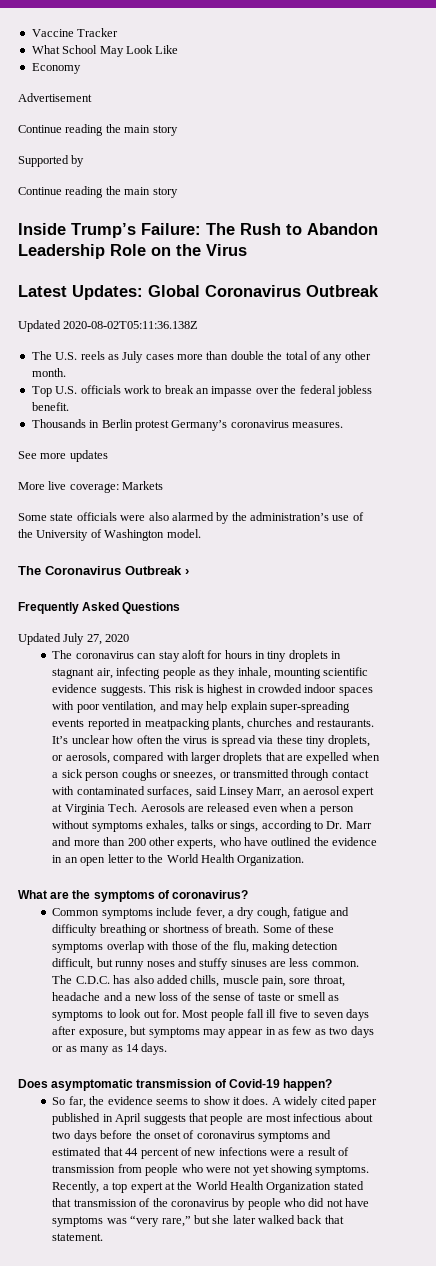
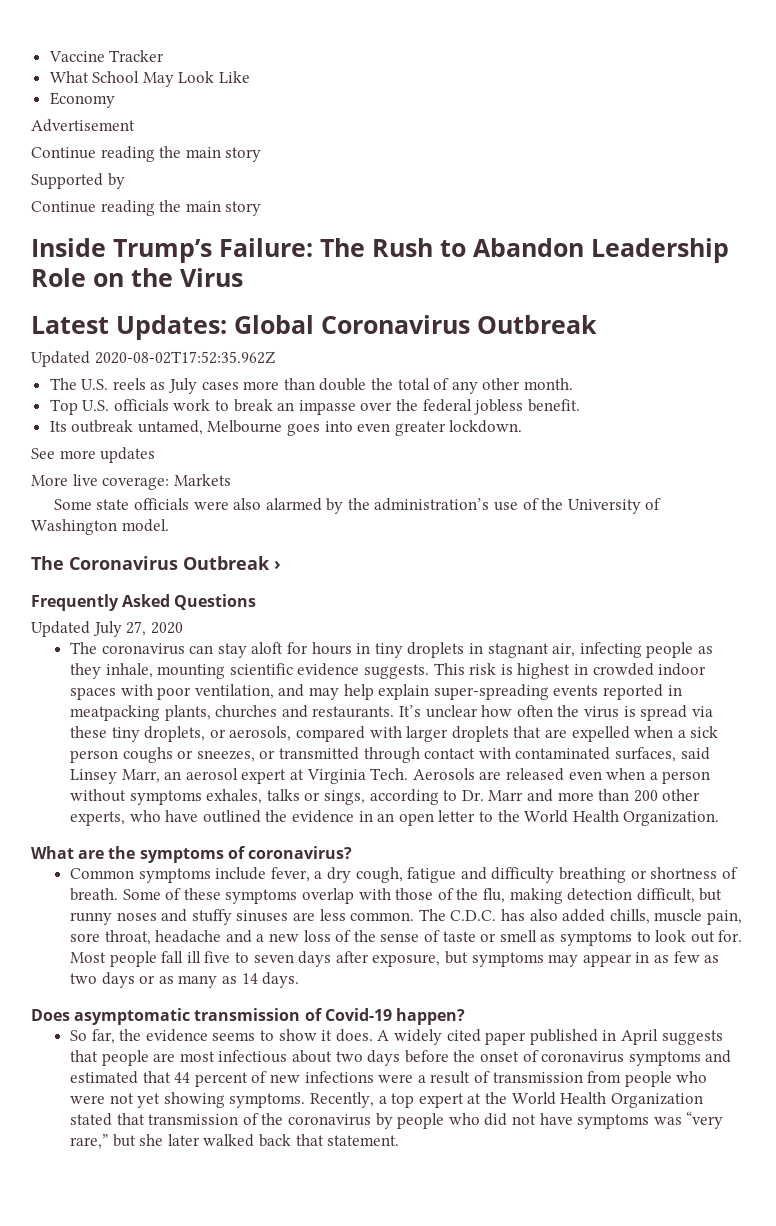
[63,321,199,329] 2020-08-02T05:11:36.138Z -> [94,351,275,364] 2020-08-02T17:52:35.962Z
[31,419,343,431] Thousands in Berlin protest Germany’s coronavirus measures. -> [49,420,523,436] Its outbreak untamed, Melbourne goes into even greater lockdown.

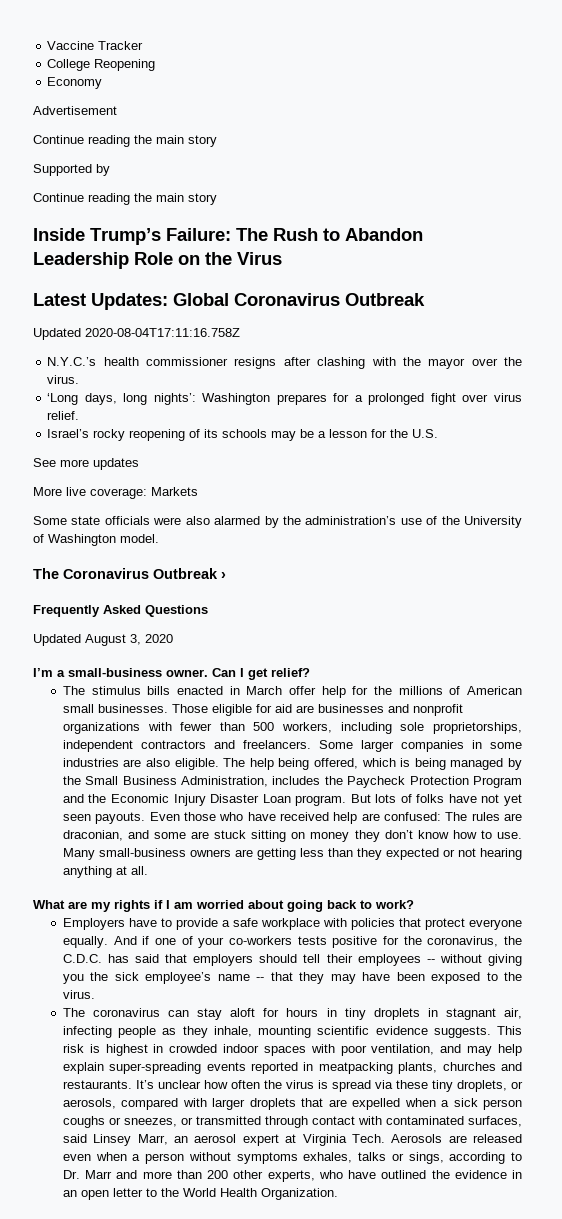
[49,71,251,87] What School May Look Like -> [47,59,156,71] College Reopening
[94,351,275,364] [49,378,573,394] [49,399,580,415] [49,420,523,436] 2020-08-02T17:52:35.962Z // The U.S. reels as July cases more than double the total of any other month. // Top U.S. officials work to break an impasse over the federal jobless benefit. // Its outbreak untamed, Melbourne goes into even greater lockdown. -> [85,328,240,337] [47,357,522,369] [47,375,80,384] [47,393,522,405] [47,411,80,420] [47,429,439,441] 2020-08-04T17:11:16.758Z // N.Y.C.’s health commissioner resigns after clashing with the mayor over the virus. // ‘Long days, long nights’: Washington prepares for a prolonged fight over virus relief. // Israel’s rocky reopening of its schools may be a lesson for the U.S.
[92,621,147,637] July 27, -> [85,634,141,646] August 3,
(183, 628) none -> [33,668,310,680] [62,686,522,698] [62,704,463,716] [62,722,522,734] [62,740,522,752] [62,758,522,770] [62,776,522,788] [62,794,523,806] [62,812,522,824] [62,830,523,842] [62,848,522,860] [62,866,148,878] [33,900,414,912] [62,918,522,930] [62,936,522,948] [62,954,522,966] [62,972,522,984] [62,990,95,999] // I’m a small-business owner. Can I get relief? // The stimulus bills enacted in March offer help for the millions of American small businesses. Those eligible for aid are businesses and nonprofit organizations with fewer than 500 workers, including sole proprietorships, independent contractors and freelancers. Some larger companies in some industries are also eligible. The help being offered, which is being managed by the Small Business Administration, includes the Paycheck Protection Program and the Economic Injury Disaster Loan program. But lots of folks have not yet seen payouts. Even those who have received help are confused: The rules are draconian, and some are stuck sitting on money they don’t know how to use. Many small-business owners are getting less than they expected or not hearing anything at all. // What are my rights if I am worried about going back to work? // Employers have to provide a safe workplace with policies that protect everyone equally. And if one of your co-workers tests positive for the coronavirus, the C.D.C. has said that employers should tell their employees -- without giving you the sick employee’s name -- that they may have been exposed to the virus.
[31,846,352,863] [70,867,738,883] [70,888,723,904] [70,909,742,925] [70,930,743,946] [70,951,720,967] [70,972,300,988] [31,1008,465,1025] [70,1029,723,1045] [70,1050,732,1066] [70,1071,708,1087] [70,1092,703,1108] [70,1111,724,1129] [70,1134,400,1149] // What are the symptoms of coronavirus? // Common symptoms include fever, a dry cough, fatigue and difficulty breathing or shortness of breath. Some of these symptoms overlap with those of the flu, making detection difficult, but runny noses and stuffy sinuses are less common. The C.D.C. has also added chills, muscle pain, sore throat, headache and a new loss of the sense of taste or smell as symptoms to look out for. Most people fall ill five to seven days after exposure, but symptoms may appear in as few as two days or as many as 14 days. // Does asymptomatic transmission of Covid-19 happen? // So far, the evidence seems to show it does. A widely cited paper published in April suggests that people are most infectious about two days before the onset of coronavirus symptoms and estimated that 44 percent of new infections were a result of transmission from people who were not yet showing symptoms. Recently, a top expert at the World Health Organization stated that transmission of the coronavirus by people who did not have symptoms was “very rare,” but she later walked back that statement. -> (338, 1194) none

